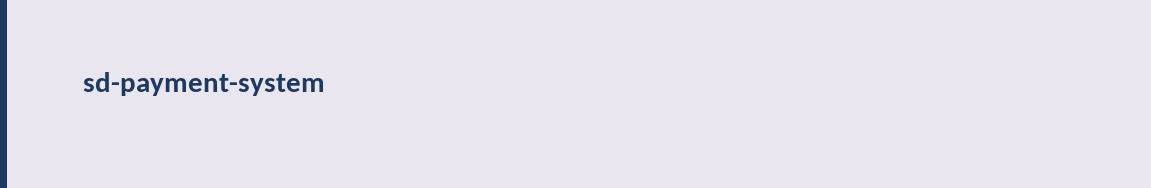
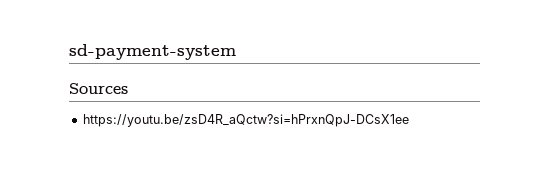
(325, 84) none -> [69,83,128,94] [82,114,409,127] // Sources // https://youtu.be/zsD4R_aQctw?si=hPrxnQpJ-DCsX1ee

